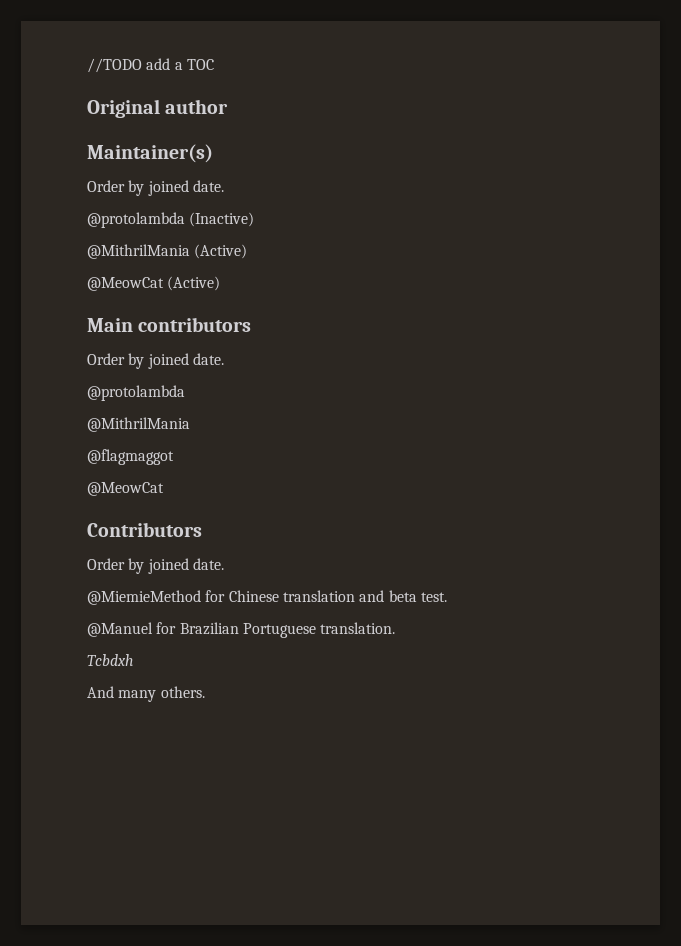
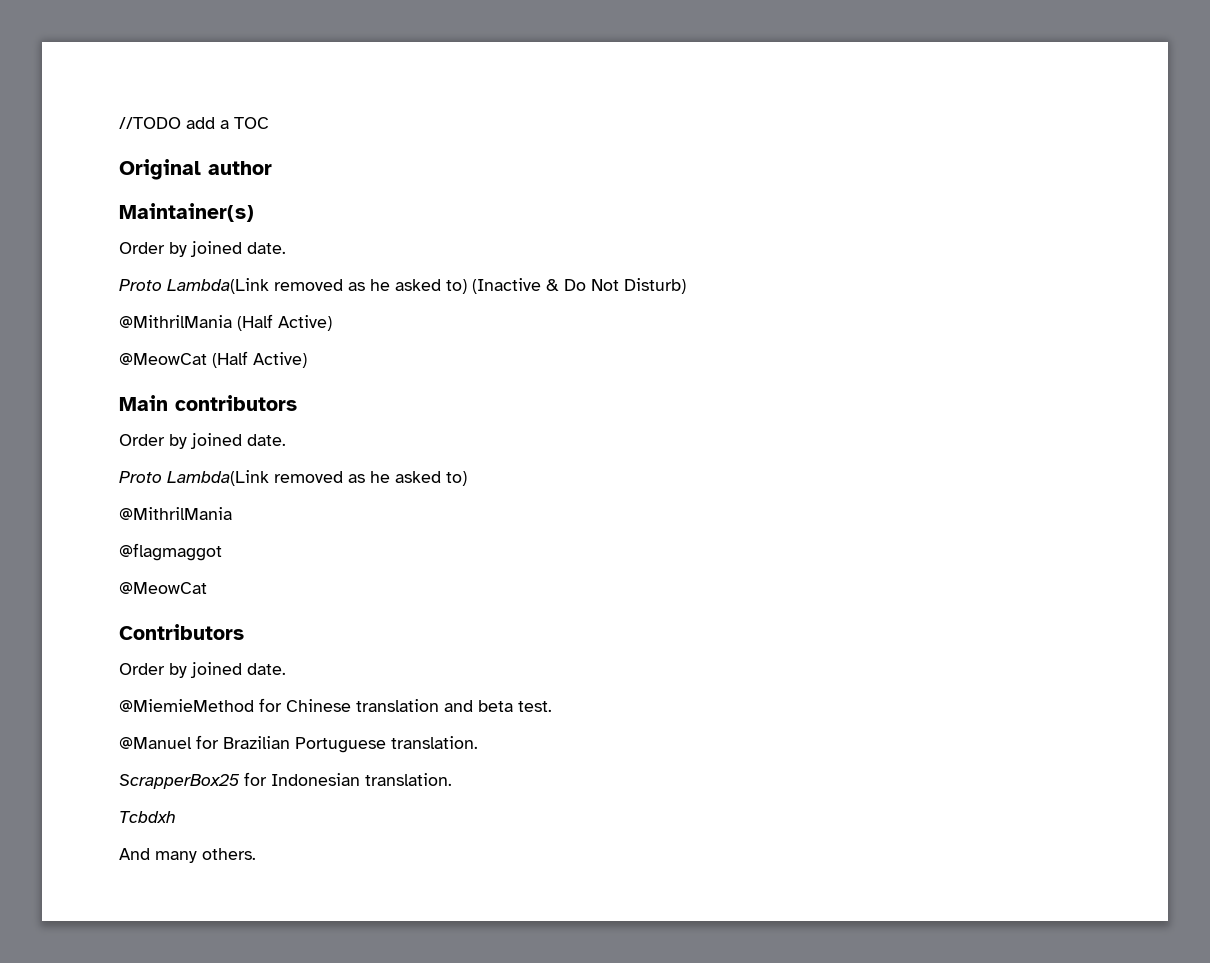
[87,212,255,228] [87,244,248,259] [87,276,221,291] @protolambda (Inactive) // @MithrilMania (Active) // @MeowCat (Active) -> [119,278,686,294] [119,314,332,331] [119,351,307,368] Proto Lambda(Link removed as he asked to) (Inactive & Do Not Disturb) // @MithrilMania (Half Active) // @MeowCat (Half Active)
[87,385,185,401] @protolambda -> [119,470,467,486] Proto Lambda(Link removed as he asked to)
(396, 628) none -> [119,772,452,789] // ScrapperBox25 for Indonesian translation.

